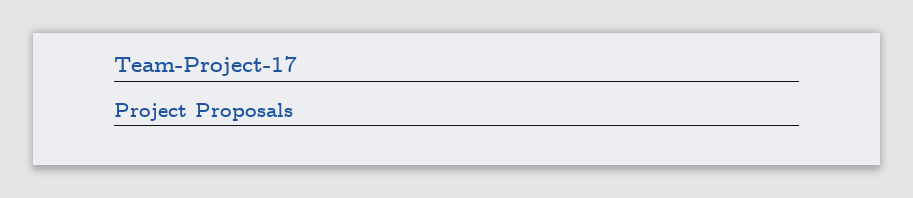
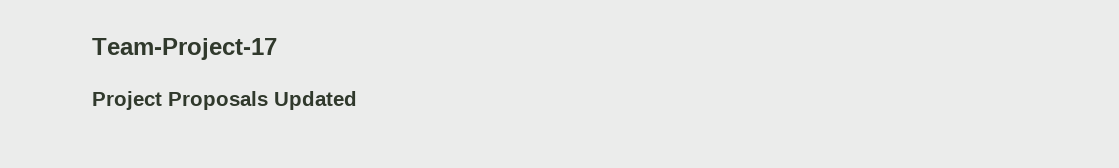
(293, 112) none -> [274,91,357,110] Updated

